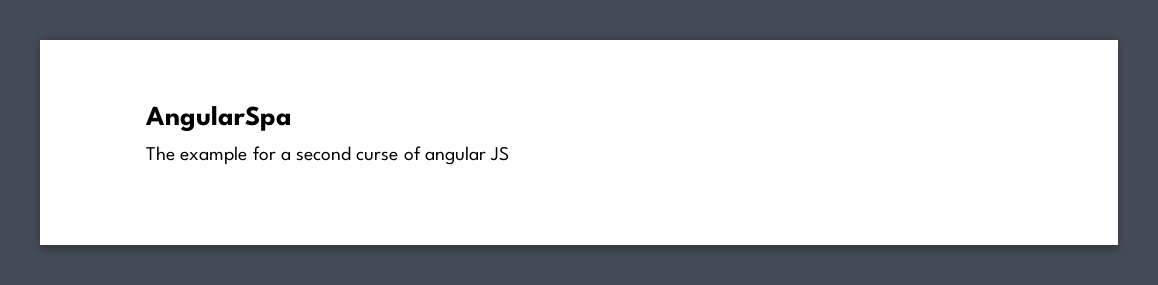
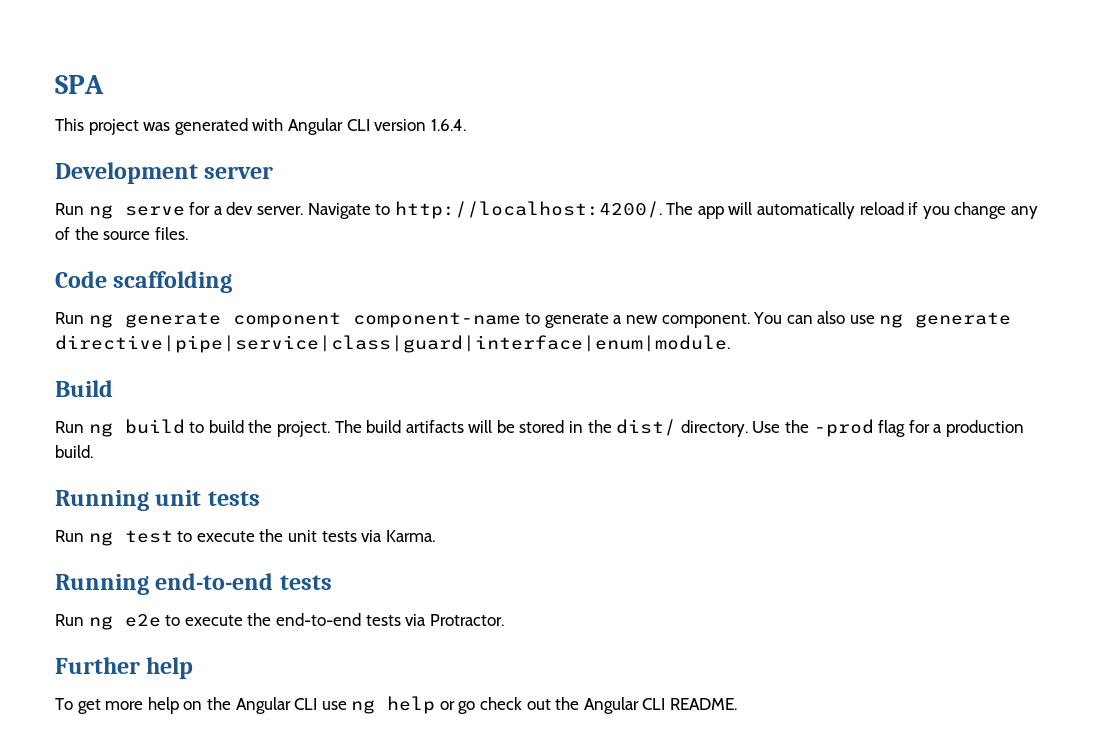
[145,106,292,132] [146,146,510,165] AngularSpa // The example for a second curse of angular JS -> [55,75,104,94] [55,118,466,135] [55,162,274,184] [55,201,1039,219] [55,227,188,240] [55,271,233,293] [55,311,1012,328] [55,335,730,353] [55,380,113,397] [55,419,1024,437] [55,445,93,458] [55,490,260,511] [55,529,435,546] [55,573,332,595] [55,613,504,630] [55,657,194,679] [55,696,738,714] SPA // This project was generated with Angular CLI version 1.6.4. // Development server // Run ng serve for a dev server. Navigate to http://localhost:4200/. The app will automatically reload if you change any of the source files. // Code scaffolding // Run ng generate component component-name to generate a new component. You can also use ng generate directive|pipe|service|class|guard|interface|enum|module. // Build // Run ng build to build the project. The build artifacts will be stored in the dist/ directory. Use the -prod flag for a production build. // Running unit tests // Run ng test to execute the unit tests via Karma. // Running end-to-end tests // Run ng e2e to execute the end-to-end tests via Protractor. // Further help // To get more help on the Angular CLI use ng help or go check out the Angular CLI README.

